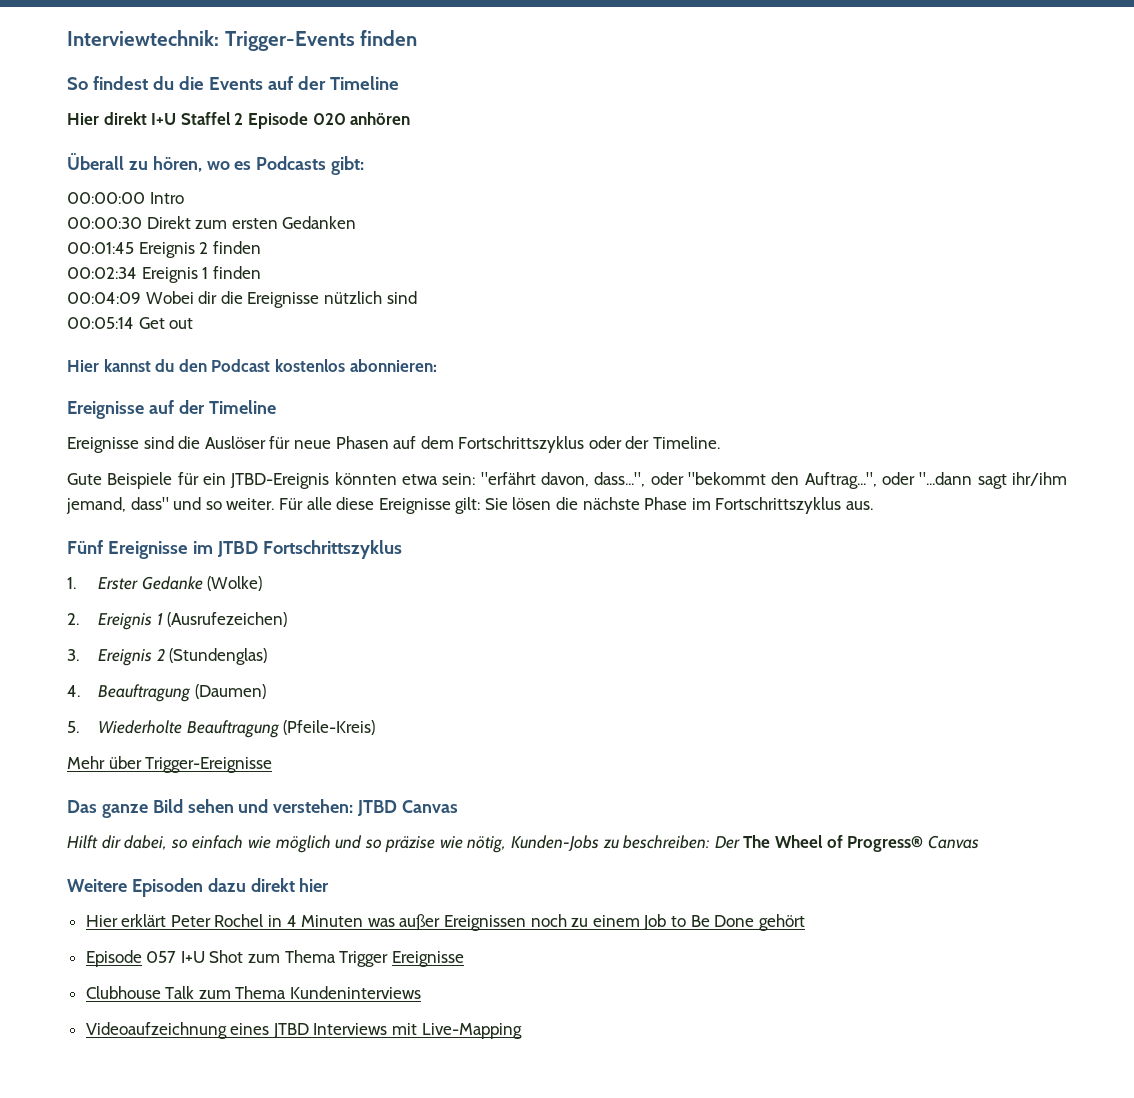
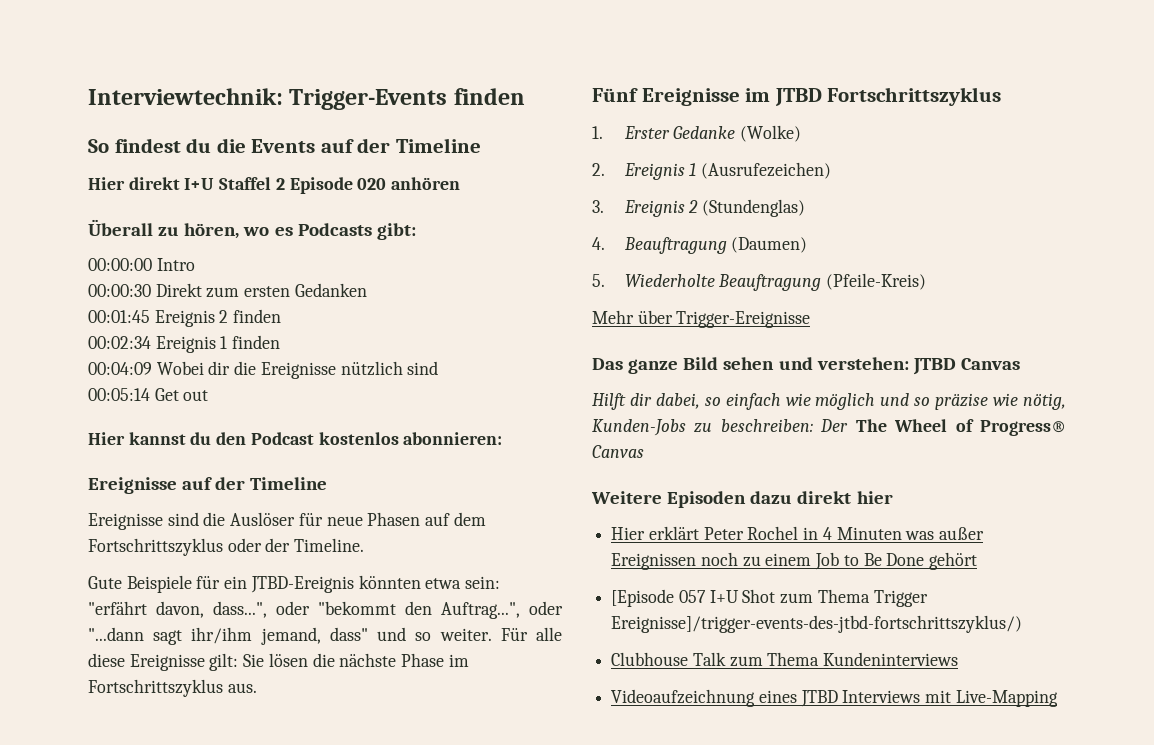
[85,950,142,967] Episode -> [611,589,675,607] [Episode
[391,951,464,967] Ereignisse -> [611,615,1023,633] Ereignisse]/trigger-events-des-jtbd-fortschrittszyklus/)

